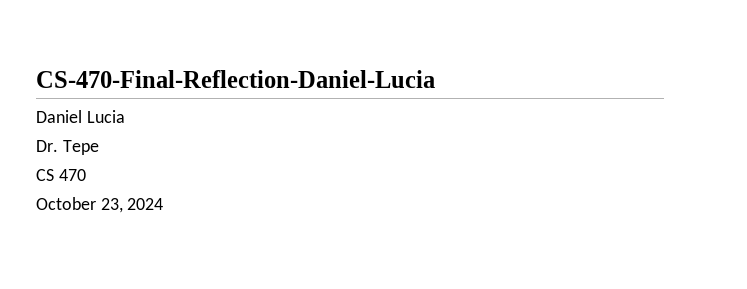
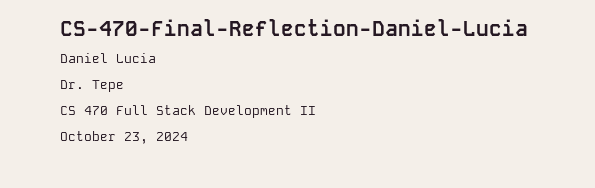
(86, 175) none -> [116,105,316,118] Full Stack Development II

